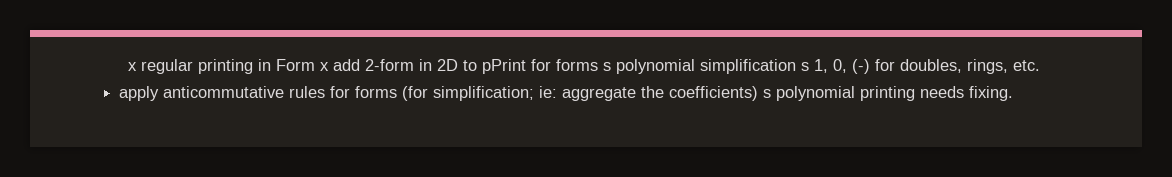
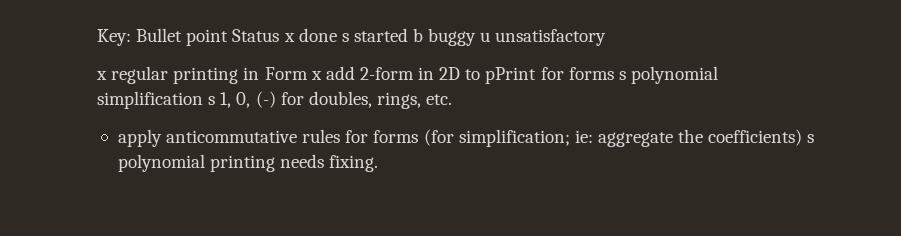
(127, 66) none -> [97,28,607,46] Key: Bullet point Status x done s started b buggy u unsatisfactory //

